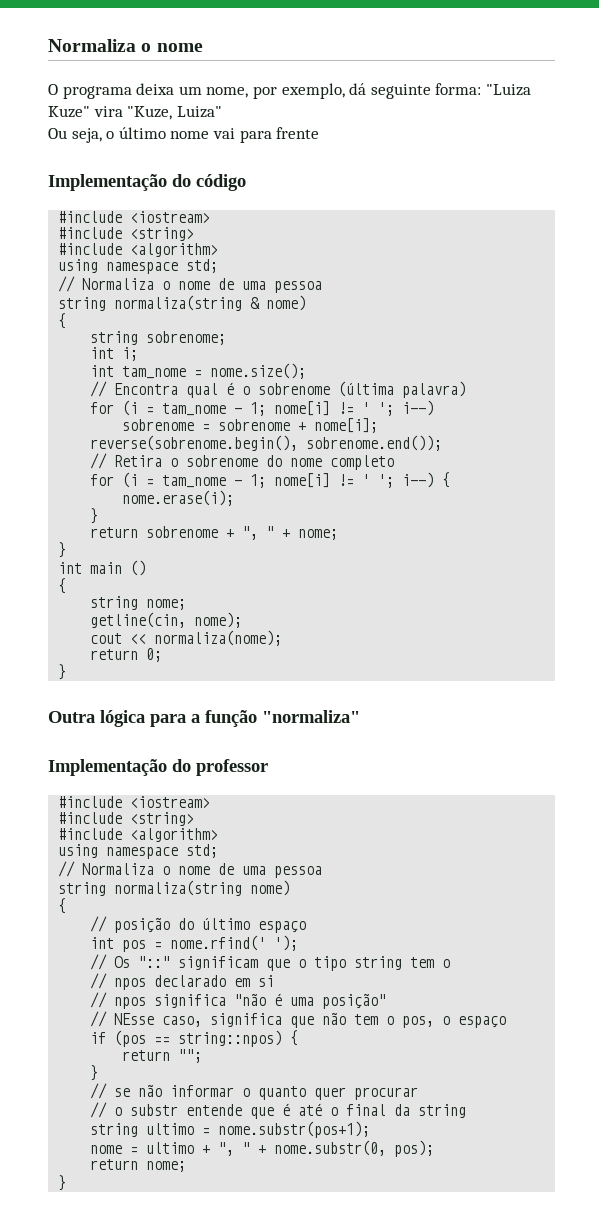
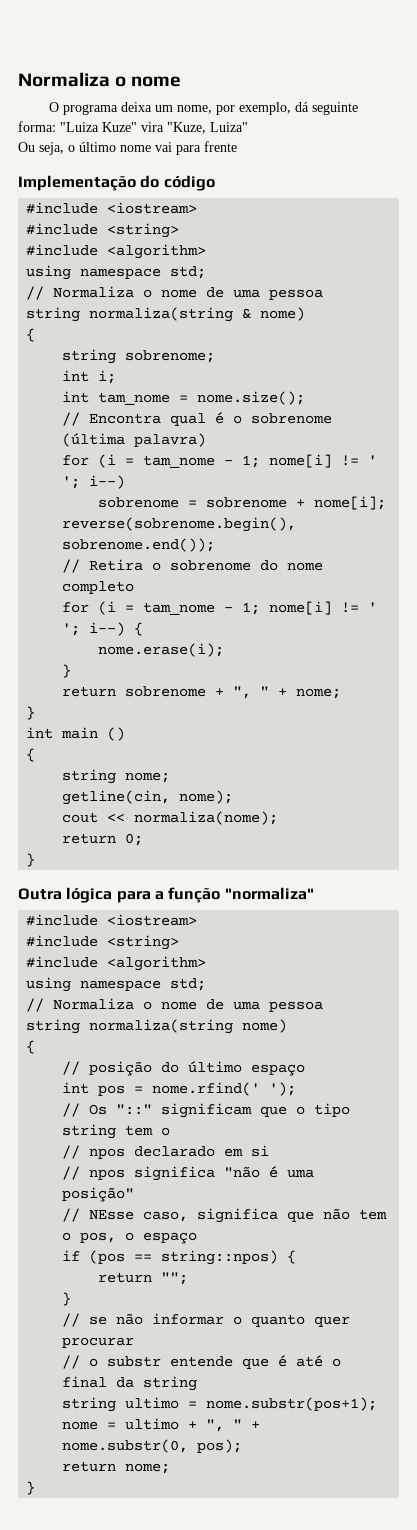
[48,759,268,776] // Implementação do professor -> (314, 893) none

